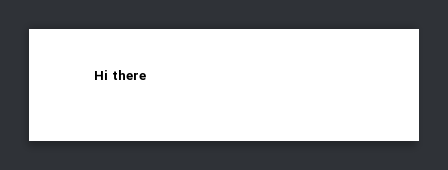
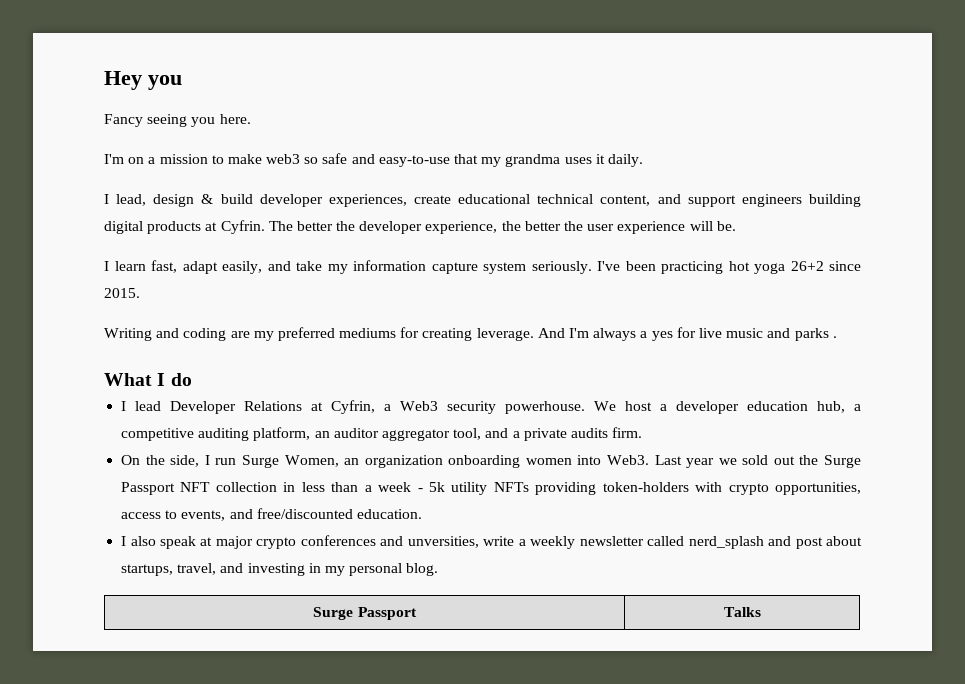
[94,70,146,80] Hi there -> [104,71,182,90] [104,114,251,127] [104,153,643,167] [104,194,861,207] [104,220,736,234] [104,260,861,274] [104,288,140,298] [104,327,837,341] [104,373,192,386] [121,400,862,414] [121,427,643,441] [121,455,862,468] [121,482,861,495] [121,508,422,521] [121,535,863,549] [121,563,439,576] [313,607,417,620] [723,607,761,617] Hey you // Fancy seeing you here. // I'm on a mission to make web3 so safe and easy-to-use that my grandma uses it daily. // I lead, design & build developer experiences, create educational technical content, and support engineers building digital products at Cyfrin. The better the developer experience, the better the user experience will be. // I learn fast, adapt easily, and take my information capture system seriously. I've been practicing hot yoga 26+2 since 2015. // Writing and coding are my preferred mediums for creating leverage. And I'm always a yes for live music and parks . // What I do // I lead Developer Relations at Cyfrin, a Web3 security powerhouse. We host a developer education hub, a competitive auditing platform, an auditor aggregator tool, and a private audits firm. // On the side, I run Surge Women, an organization onboarding women into Web3. Last year we sold out the Surge Passport NFT collection in less than a week - 5k utility NFTs providing token-holders with crypto opportunities, access to events, and free/discounted education. // I also speak at major crypto conferences and unversities, write a weekly newsletter called nerd_splash and post about startups, travel, and investing in my personal blog. // Surge Passport | Talks

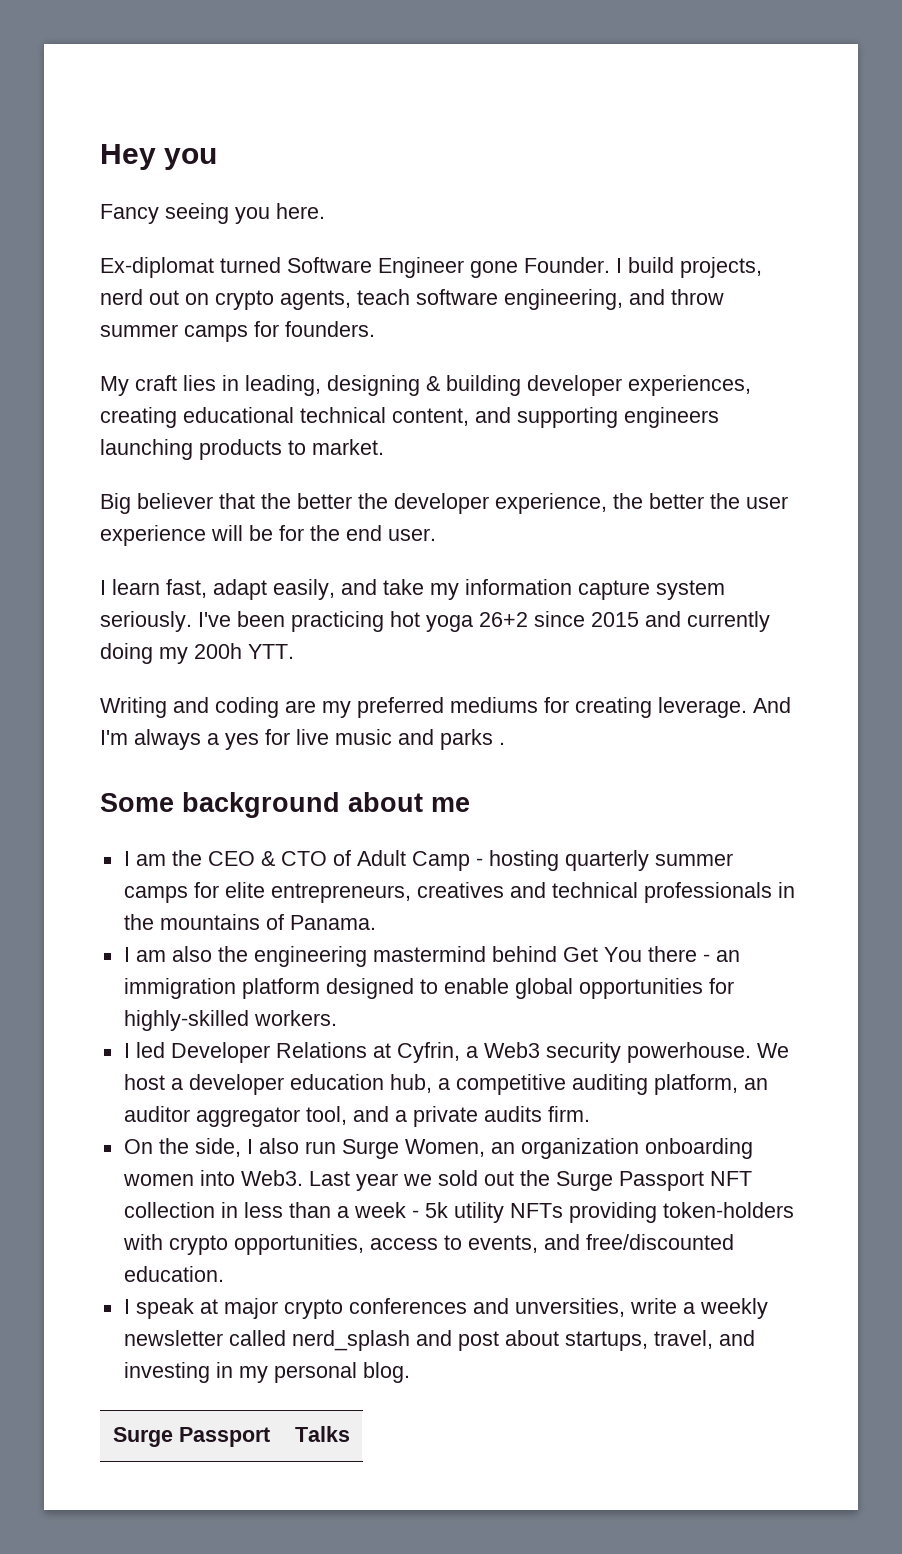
[104,153,643,167] [104,194,253,207] I'm on a mission to make web3 so safe and easy-to-use that my grandma uses it daily. // I lead, design & build -> [100,257,762,278] [100,289,724,310] [100,321,375,342] [100,375,521,396] Ex-diplomat turned Software Engineer gone Founder. I build projects, nerd out on crypto agents, teach software engineering, and throw summer camps for founders. // My craft lies in leading, designing & building
[414,195,451,204] create -> [100,407,177,428] creating
[687,194,861,207] [104,220,293,234] support engineers building digital products at Cyfrin. The -> [517,407,719,428] [100,439,384,460] [100,493,291,514] supporting engineers launching products to market. // Big believer that the
[716,221,736,231] be. -> [249,525,436,541] be for the end user.
[104,288,140,298] 2015. -> [591,611,770,632] [100,643,294,664] 2015 and currently doing my 200h YTT.
[104,373,192,386] [121,401,162,411] What I do // I lead -> [100,792,470,818] [123,850,733,871] [123,882,795,903] [123,914,376,930] [123,946,740,967] [123,978,734,999] [123,1010,337,1031] [123,1042,165,1058] Some background about me // I am the CEO & CTO of Adult Camp - hosting quarterly summer camps for elite entrepreneurs, creatives and technical professionals in the mountains of Panama. // I am also the engineering mastermind behind Get You there - an immigration platform designed to enable global opportunities for highly-skilled workers. // I led
(210, 460) none -> [258,1138,299,1154] also
[130,536,156,546] also -> (130, 1306) none

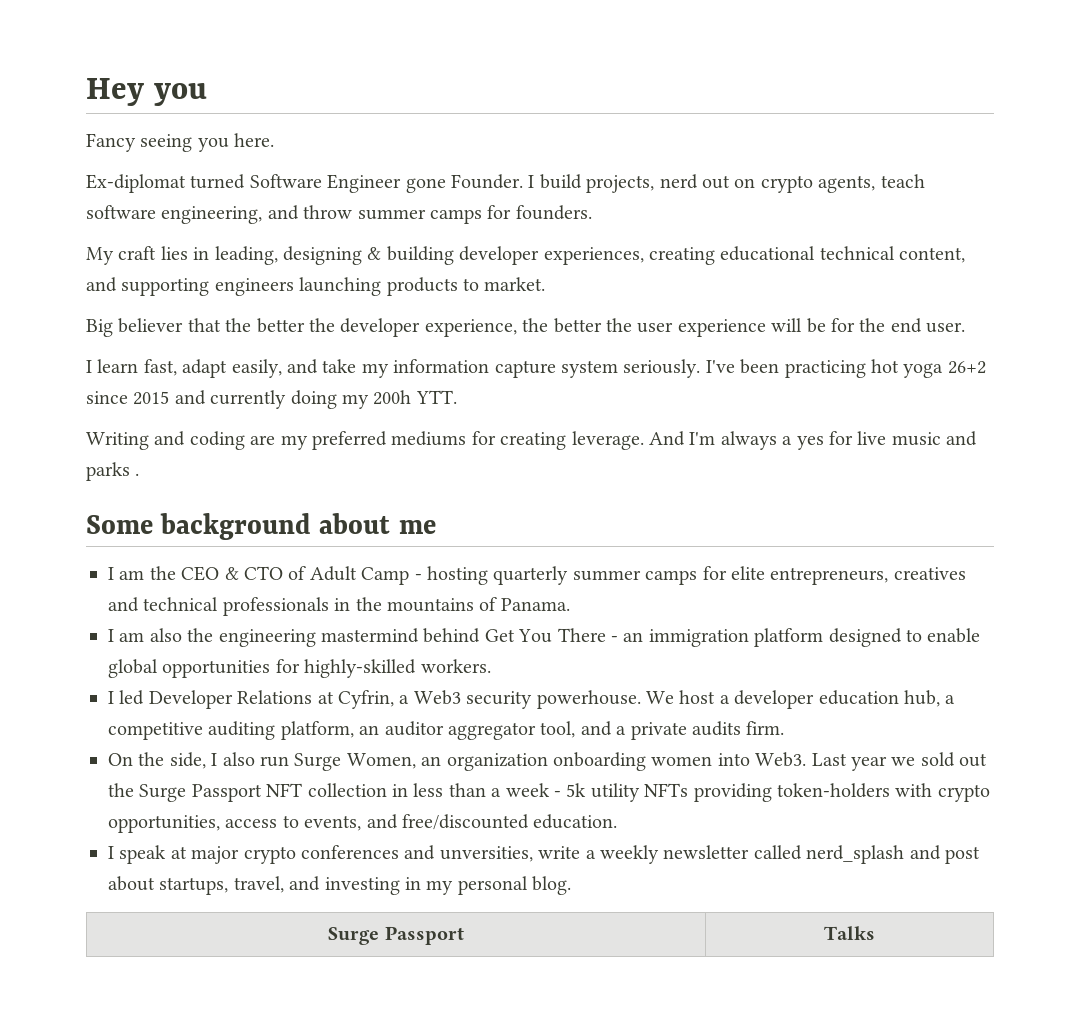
[647,946,697,962] there -> [557,628,606,642] There

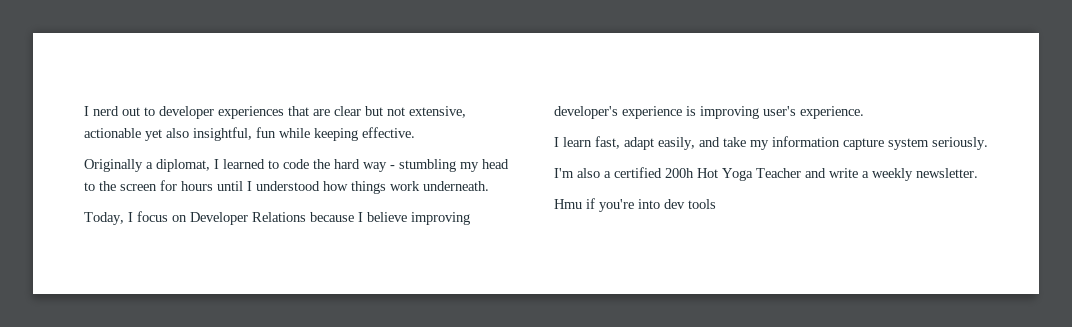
[86,78,207,106] [86,133,275,152] [86,174,925,193] [86,205,592,224] [86,246,966,265] [86,277,546,296] [86,318,966,337] Hey you // Fancy seeing you here. // Ex-diplomat turned Software Engineer gone Founder. I build projects, nerd out on crypto agents, teach software engineering, and throw summer camps for founders. // My craft lies in leading, designing & building developer experiences, creating educational technical content, and supporting engineers launching products to market. // Big believer that the better the developer experience, the better the user experience will be for the end user. -> [84,106,466,119] [84,127,415,141] [84,159,509,172] [84,180,489,194] [84,211,470,225] [554,106,864,119] I nerd out to developer experiences that are clear but not extensive, actionable yet also insightful, fun while keeping effective. // Originally a diplomat, I learned to code the hard way - stumbling my head to the screen for hours until I understood how things work underneath. // Today, I focus on Developer Relations because I believe improving developer's experience is improving user's experience.
[705,359,986,378] [86,390,457,409] [86,431,978,450] [86,462,140,481] [86,513,436,540] [108,566,966,585] [108,597,570,616] [108,628,981,647] [108,659,491,678] [108,690,956,709] [108,721,785,740] [108,752,988,771] [108,783,990,802] [108,814,618,833] [108,845,980,864] [108,876,572,895] [328,926,464,945] [824,926,875,940] I've been practicing hot yoga 26+2 since 2015 and currently doing my 200h YTT. // Writing and coding are my preferred mediums for creating leverage. And I'm always a yes for live music and parks . // Some background about me // I am the CEO & CTO of Adult Camp - hosting quarterly summer camps for elite entrepreneurs, creatives and technical professionals in the mountains of Panama. // I am also the engineering mastermind behind Get You There - an immigration platform designed to enable global opportunities for highly-skilled workers. // I led Developer Relations at Cyfrin, a Web3 security powerhouse. We host a developer education hub, a competitive auditing platform, an auditor aggregator tool, and a private audits firm. // On the side, I also run Surge Women, an organization onboarding women into Web3. Last year we sold out the Surge Passport NFT collection in less than a week - 5k utility NFTs providing token-holders with crypto opportunities, access to events, and free/discounted education. // I speak at major crypto conferences and unversities, write a weekly newsletter called nerd_splash and post about startups, travel, and investing in my personal blog. // Surge Passport | Talks -> [554,167,978,181] [554,198,716,212] // I'm also a certified 200h Hot Yoga Teacher and write a weekly newsletter. // Hmu if you're into dev tools

